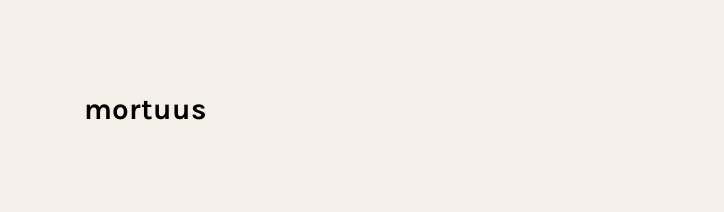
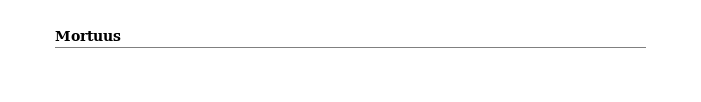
[84,100,207,120] mortuus -> [55,31,121,41] Mortuus

